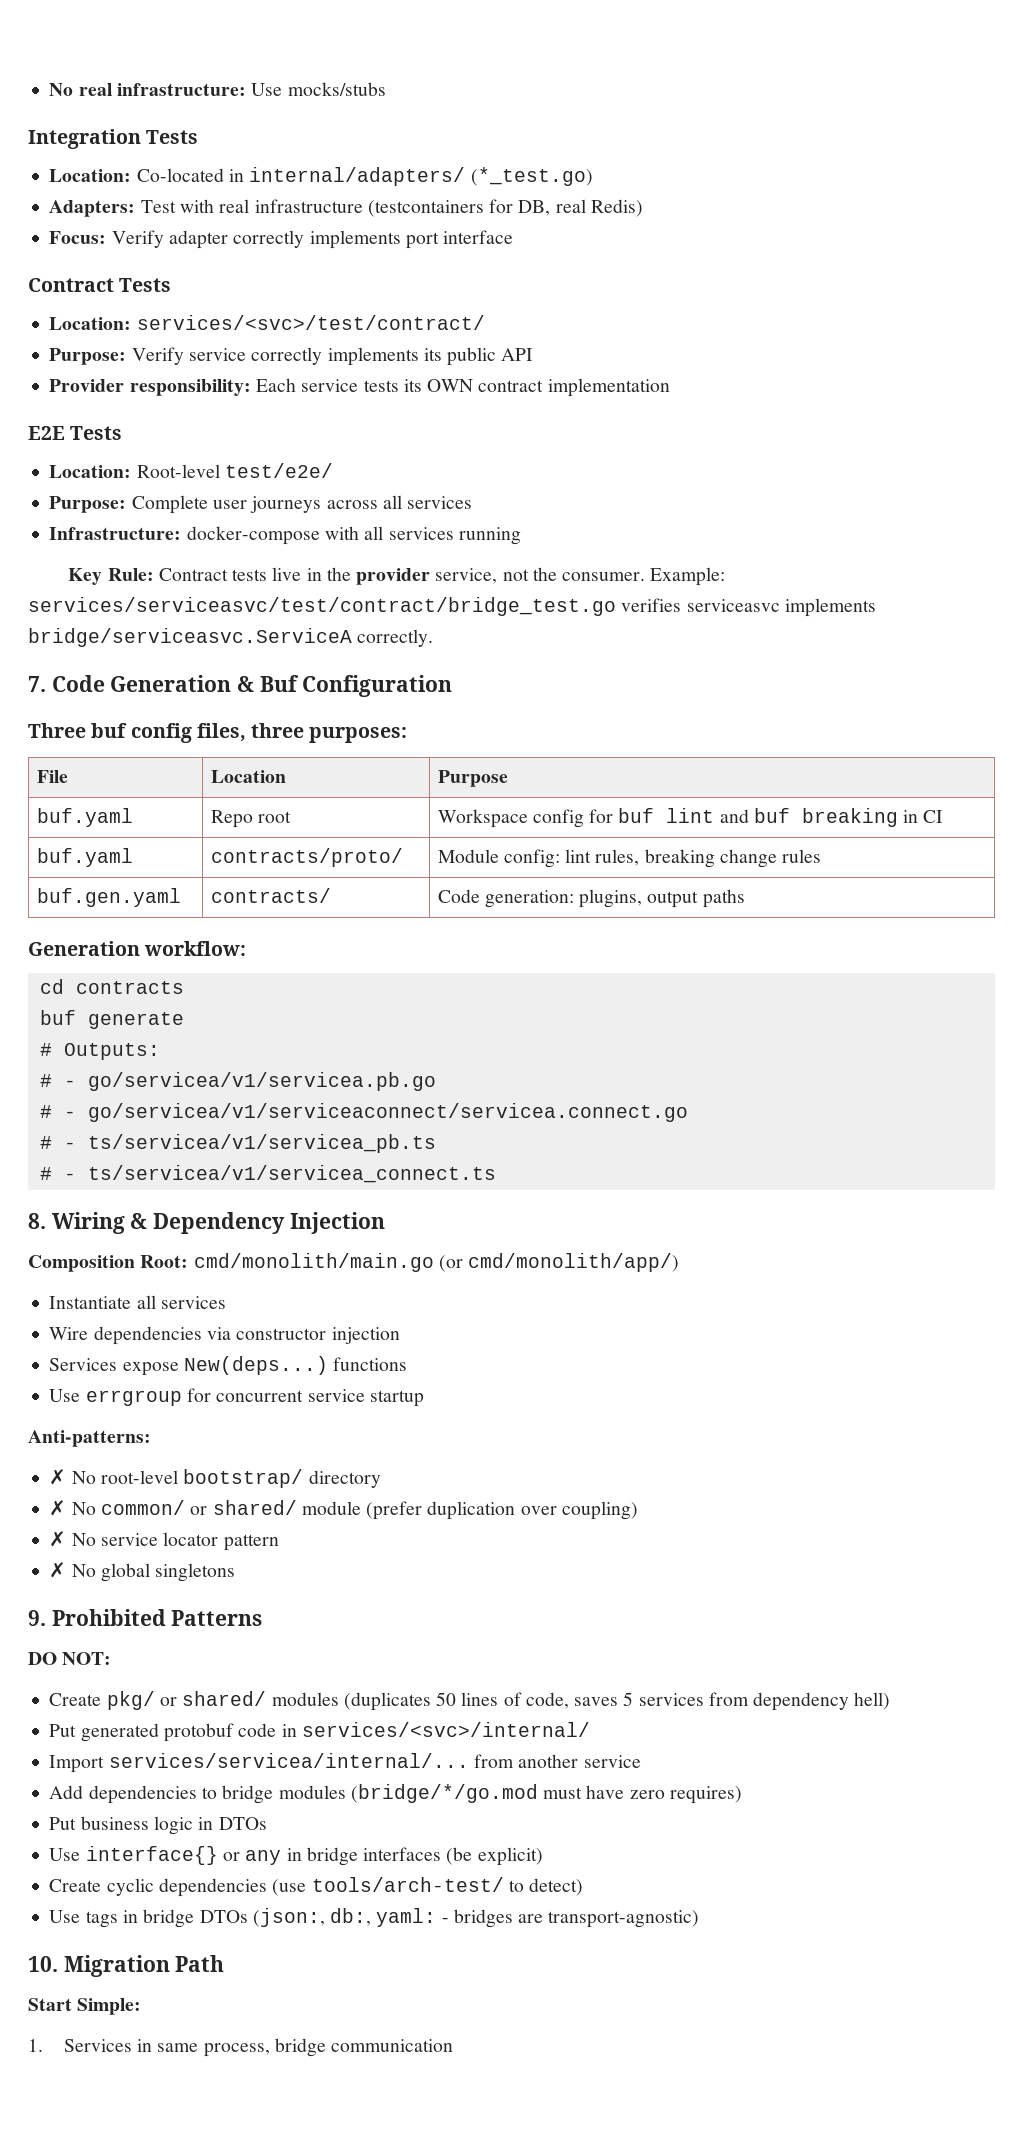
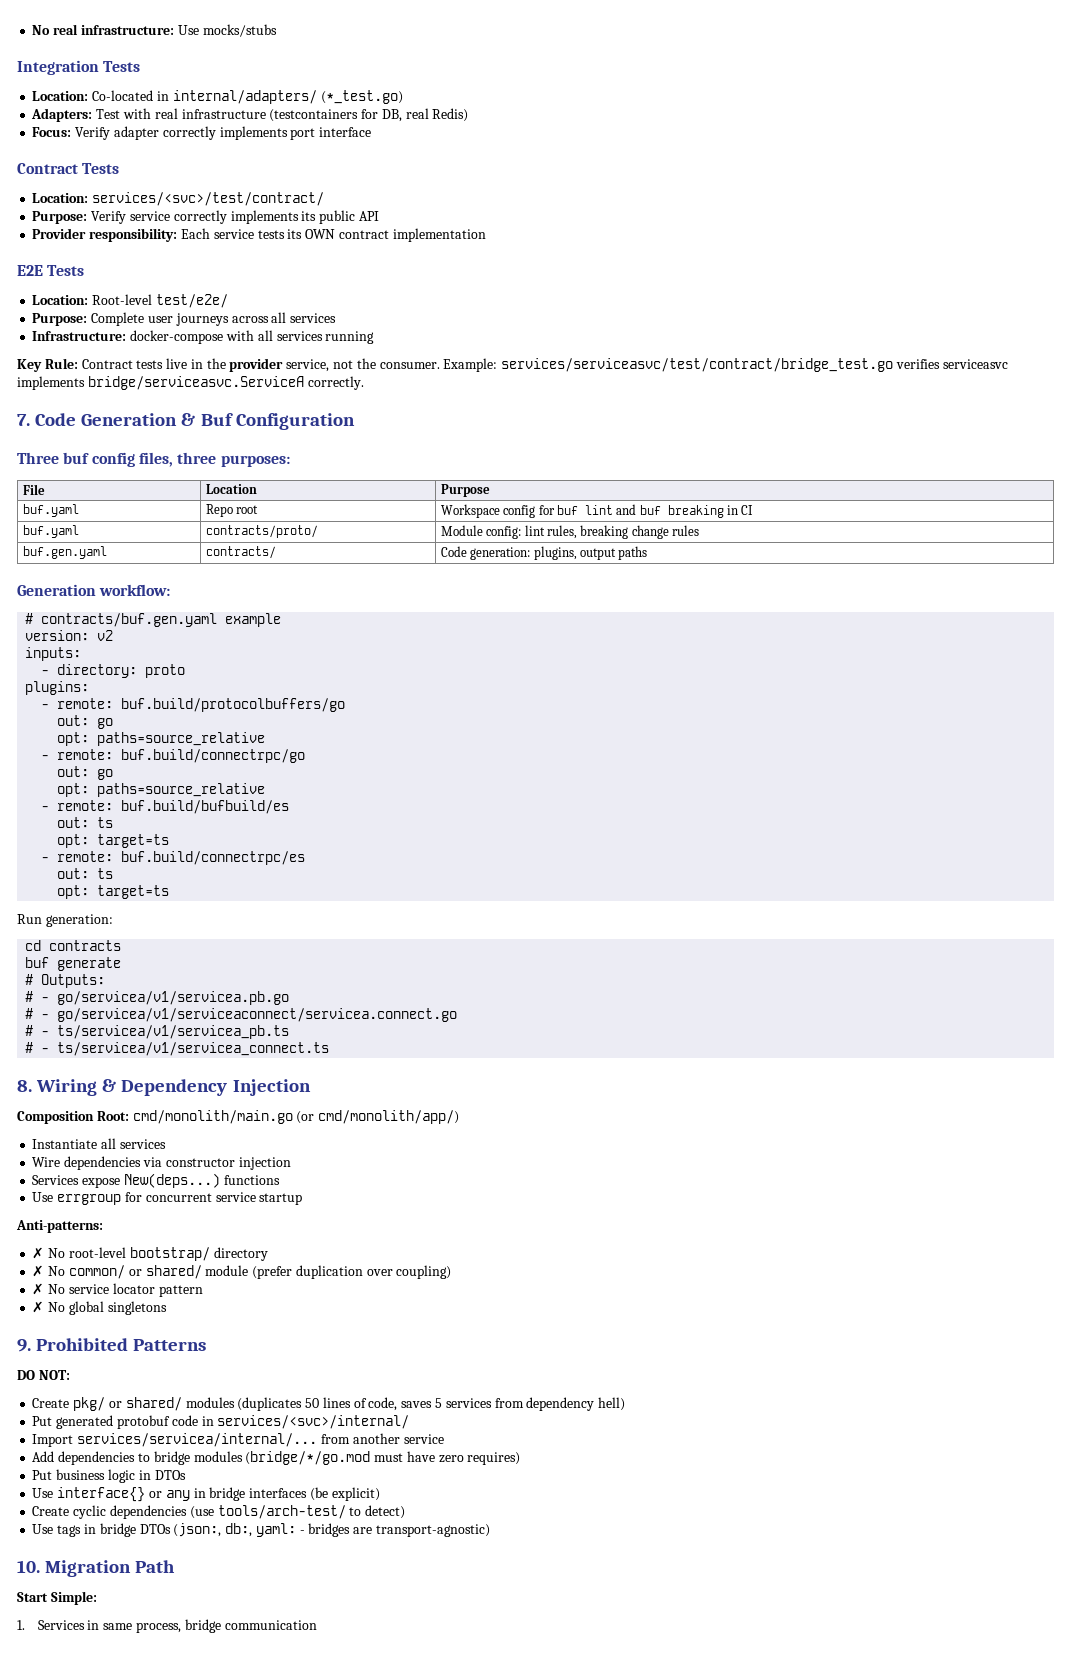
(247, 948) none -> [25,613,282,627] [25,630,114,641] [25,647,82,661] [41,664,186,678] [25,681,90,695] [41,698,346,712] [57,715,114,729] [57,732,266,746] [41,749,306,763] [57,766,114,780] [57,783,266,797] [41,800,290,814] [57,817,114,828] [57,834,170,848] [41,851,306,865] [57,868,114,879] [57,885,170,899] [17,914,113,927] // # contracts/buf.gen.yaml example // version: v2 // inputs: // - directory: proto // plugins: // - remote: buf.build/protocolbuffers/go // out: go // opt: paths=source_relative // - remote: buf.build/connectrpc/go // out: go // opt: paths=source_relative // - remote: buf.build/bufbuild/es // out: ts // opt: target=ts // - remote: buf.build/connectrpc/es // out: ts // opt: target=ts // Run generation:

